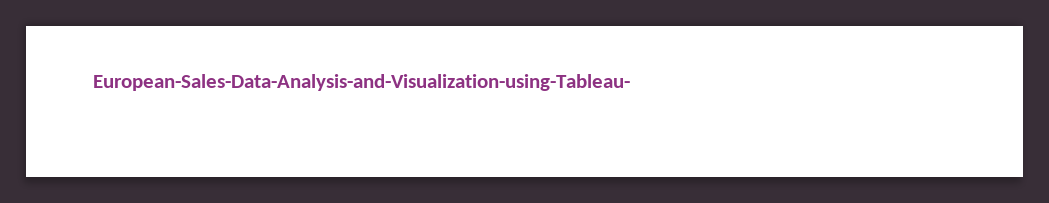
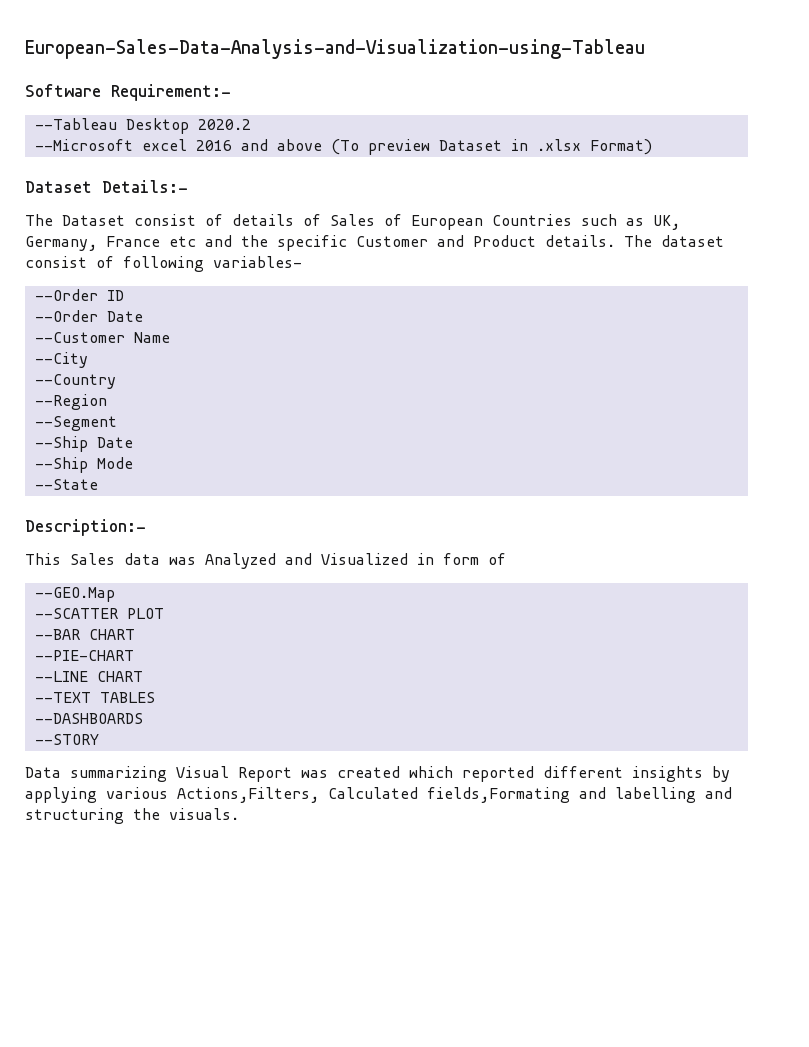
[93,74,630,91] European-Sales-Data-Analysis-and-Visualization-using-Tableau- -> [25,39,645,59] [25,84,231,101] [34,118,251,134] [34,139,652,155] [25,180,188,193] [25,214,680,230] [25,235,724,251] [25,256,302,272] [34,289,124,301] [34,310,143,322] [34,332,170,343] [34,352,88,368] [34,374,116,389] [34,394,107,410] [34,416,117,431] [34,436,133,452] [34,457,133,473] [34,479,98,490] [25,519,146,536] [25,553,506,569] [34,587,115,602] [34,608,164,619] [34,629,135,640] [34,650,134,661] [34,671,143,682] [34,692,155,703] [34,713,143,724] [34,734,99,745] [25,766,730,782] [25,787,732,803] [25,808,239,824] European-Sales-Data-Analysis-and-Visualization-using-Tableau // Software Requirement:- // --Tableau Desktop 2020.2 // --Microsoft excel 2016 and above (To preview Dataset in .xlsx Format) // Dataset Details:- // The Dataset consist of details of Sales of European Countries such as UK, Germany, France etc and the specific Customer and Product details. The dataset consist of following variables- // --Order ID // --Order Date // --Customer Name // --City // --Country // --Region // --Segment // --Ship Date // --Ship Mode // --State // Description:- // This Sales data was Analyzed and Visualized in form of // --GEO.Map // --SCATTER PLOT // --BAR CHART // --PIE-CHART // --LINE CHART // --TEXT TABLES // --DASHBOARDS // --STORY // Data summarizing Visual Report was created which reported different insights by applying various Actions,Filters, Calculated fields,Formating and labelling and structuring the visuals.

